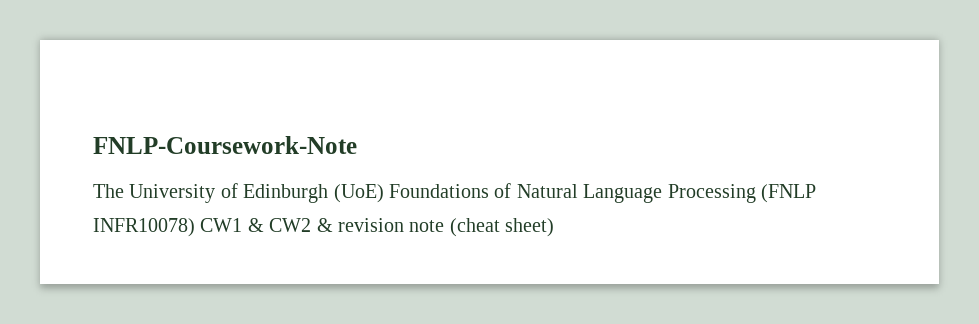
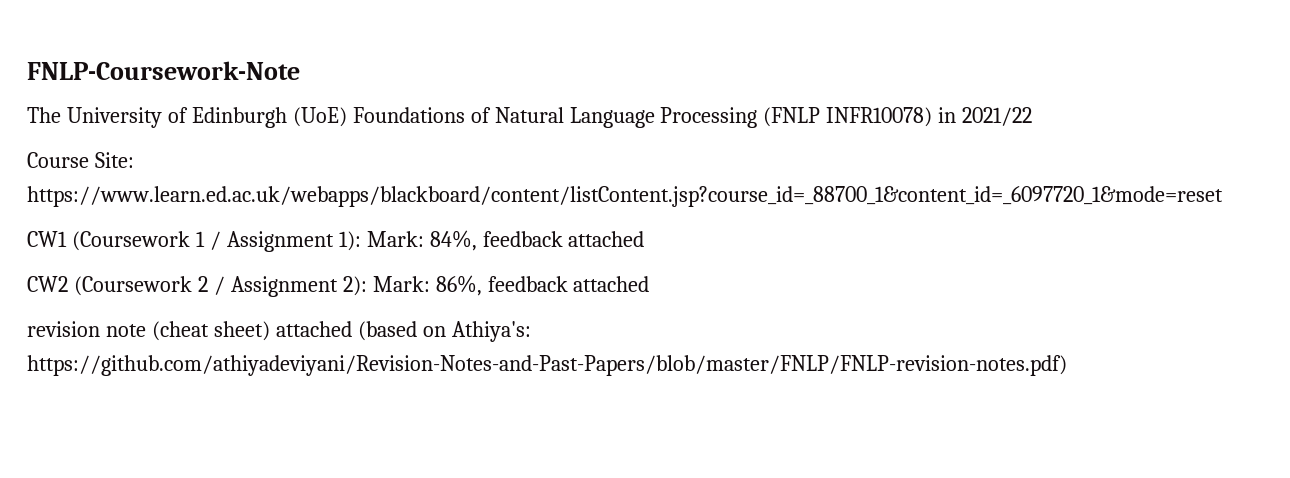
[200,218,555,237] CW1 & CW2 & revision note (cheat sheet) -> [938,107,1033,126] [27,152,134,168] [27,186,1223,207] [27,230,645,252] [27,275,650,297] [27,321,531,342] [27,355,1067,376] in 2021/22 // Course Site: https://www.learn.ed.ac.uk/webapps/blackboard/content/listContent.jsp?course_id=_88700_1&content_id=_6097720_1&mode=reset // CW1 (Coursework 1 / Assignment 1): Mark: 84%, feedback attached // CW2 (Coursework 2 / Assignment 2): Mark: 86%, feedback attached // revision note (cheat sheet) attached (based on Athiya's: https://github.com/athiyadeviyani/Revision-Notes-and-Past-Papers/blob/master/FNLP/FNLP-revision-notes.pdf)

